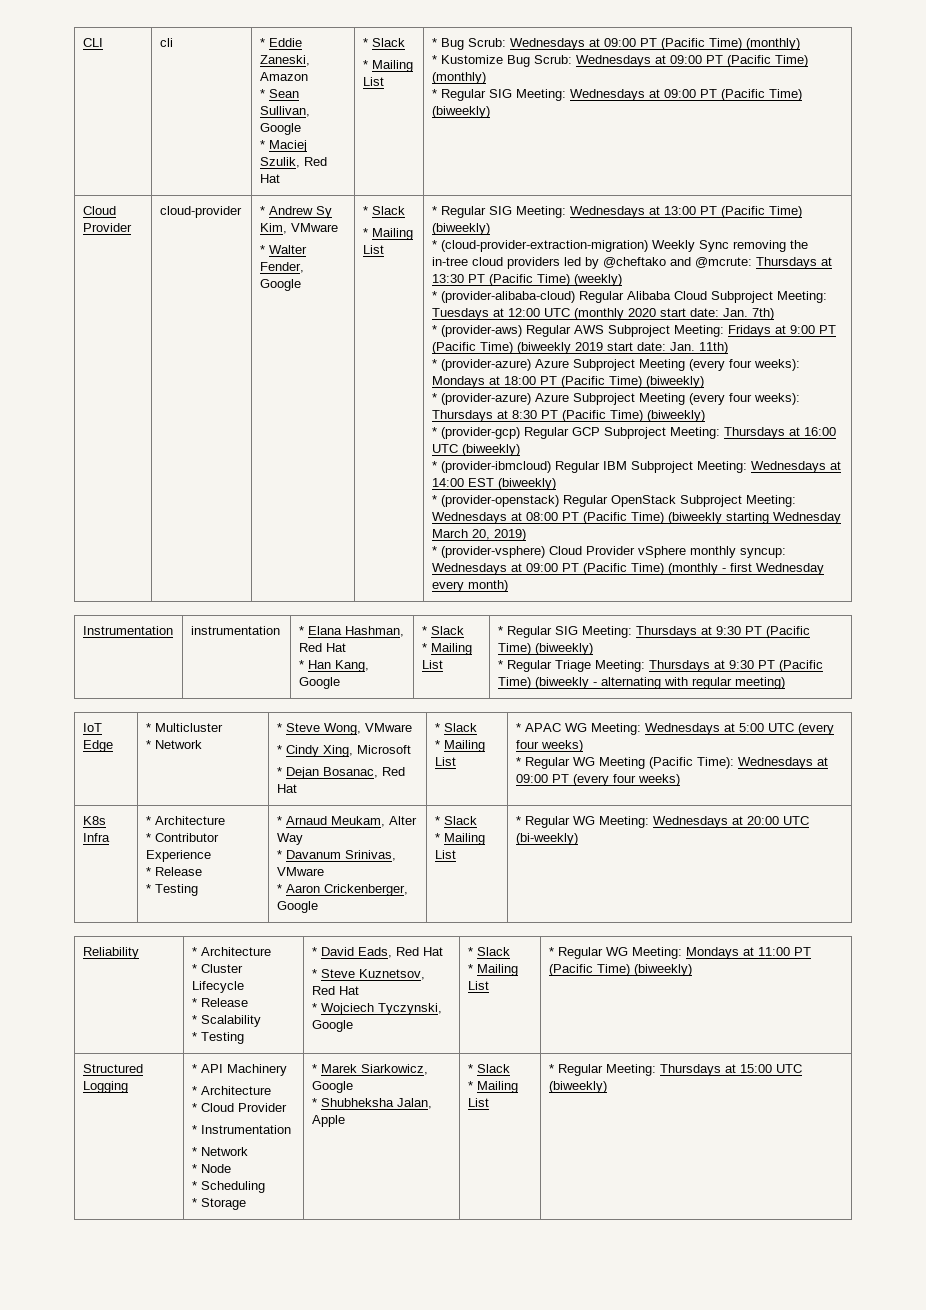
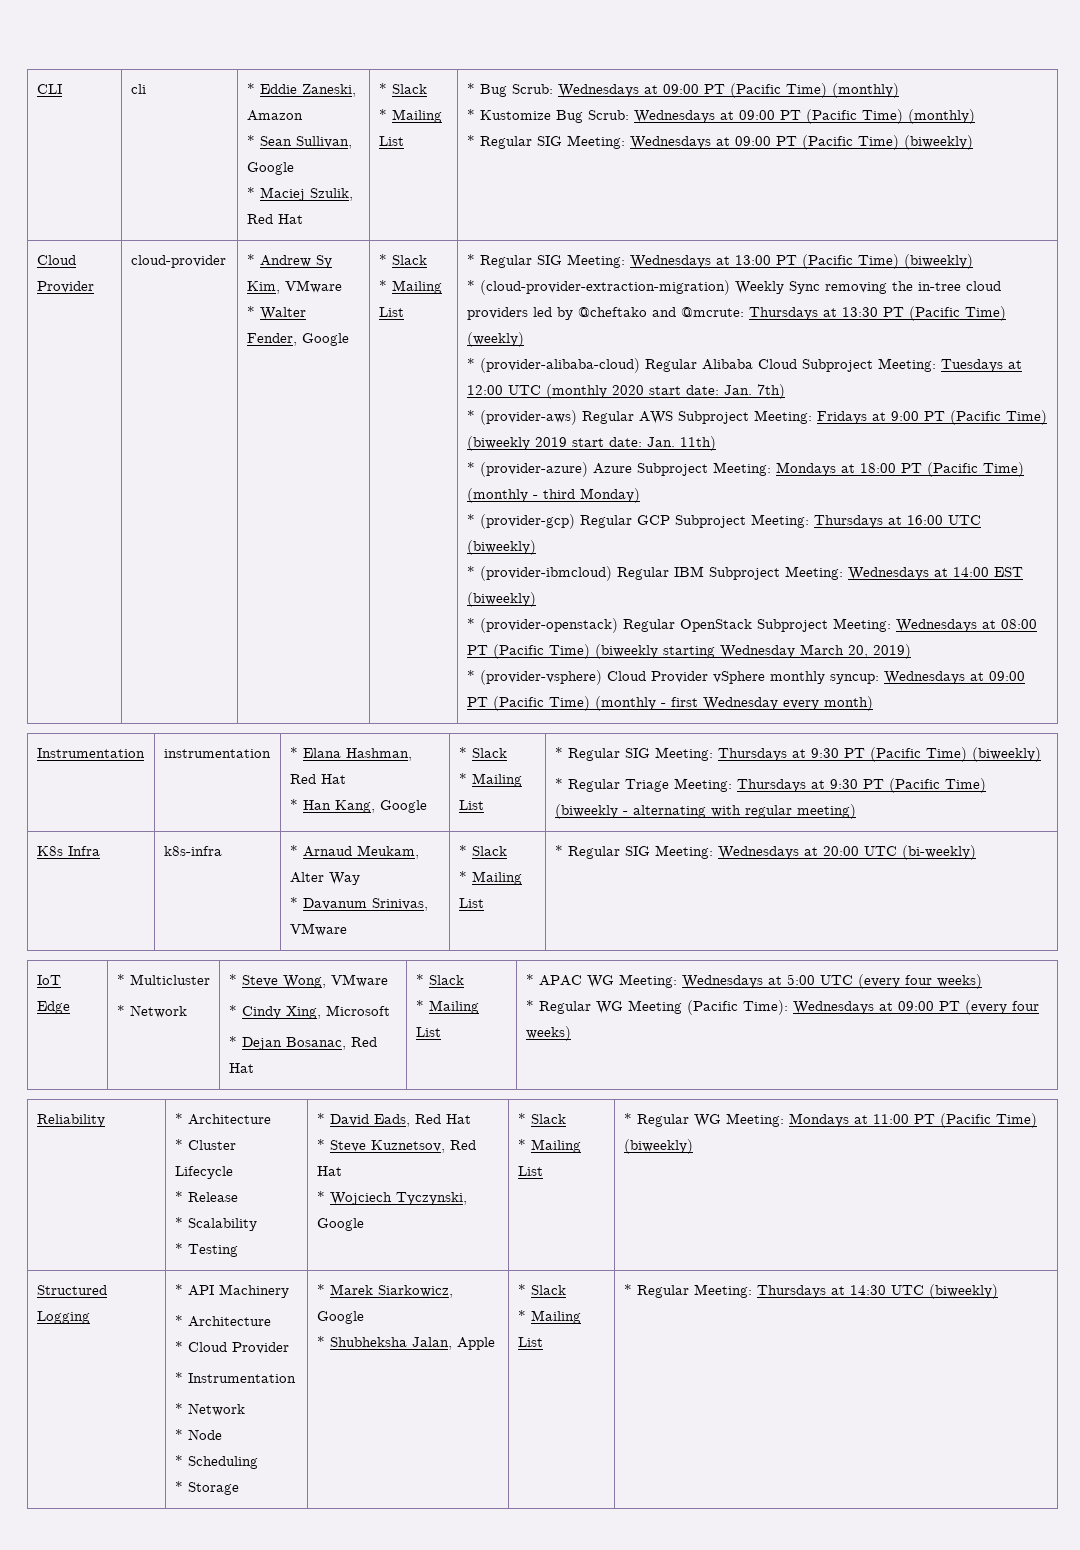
[638,359,800,371] Meeting (every four weeks): -> [712,462,771,476] Meeting:
[645,376,704,388] [431,393,800,405] [431,410,705,422] (biweekly) // * (provider-azure) Azure Subproject Meeting (every four weeks): Thursdays at 8:30 PT (Pacific Time) (biweekly) -> [466,488,640,503] (monthly - third Monday)
(785, 683) none -> [36,846,100,856] [163,846,222,856] [289,845,419,859] [289,872,360,885] [289,897,428,911] [289,923,347,936] [458,845,507,856] [458,871,522,885] [458,898,484,908] [554,845,976,860] // K8s Infra | k8s-infra | * Arnaud Meukam, Alter Way // * Davanum Srinivas, VMware | * Slack // * Mailing List | * Regular SIG Meeting: Wednesdays at 20:00 UTC (bi-weekly)
[82,816,106,825] [82,833,110,842] [145,816,225,825] [145,833,219,842] [145,850,211,862] [145,867,202,876] [145,884,198,896] [276,816,417,827] [276,833,303,845] [276,850,396,861] [276,867,324,876] [276,884,408,896] [276,901,318,913] [434,816,477,825] [434,833,485,845] [434,850,456,859] [515,816,809,828] [515,833,578,845] // K8s Infra | * Architecture // * Contributor Experience // * Release // * Testing | * Arnaud Meukam, Alter Way // * Davanum Srinivas, VMware // * Aaron Crickenberger, Google | * Slack // * Mailing List | * Regular WG Meeting: Wednesdays at 20:00 UTC (bi-weekly) -> (571, 1033) none
[739,1064,772,1073] 15:00 -> [849,1285,886,1295] 14:30

